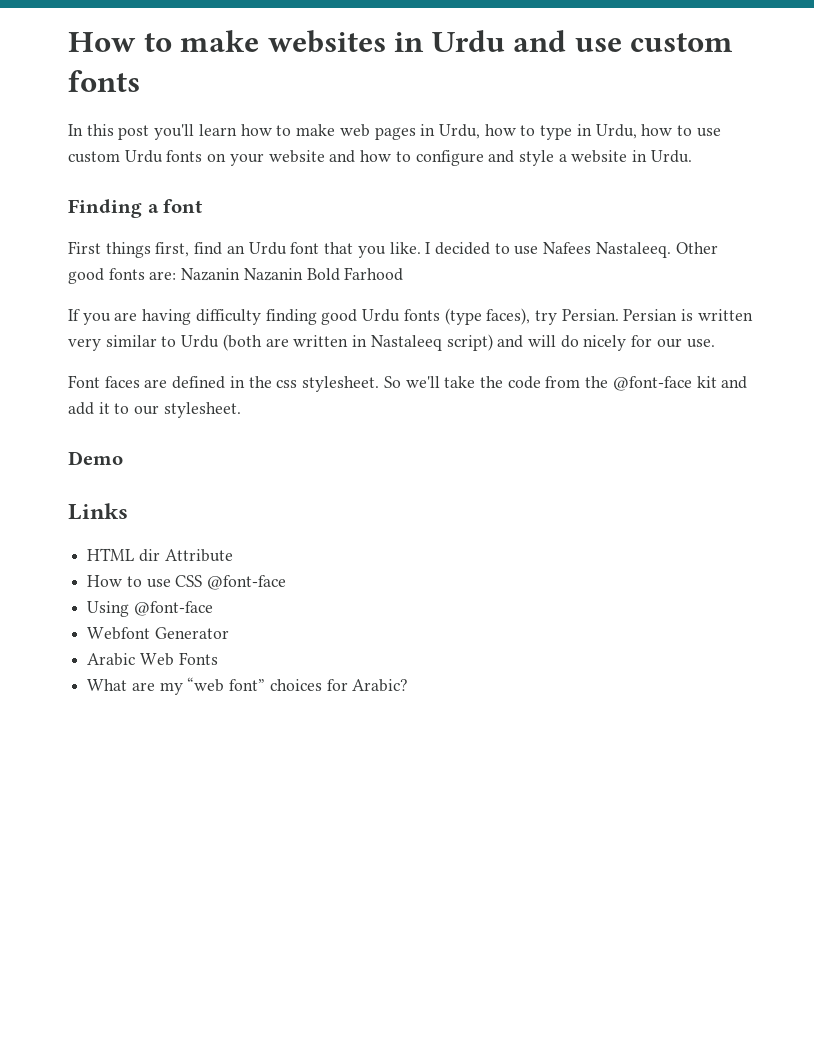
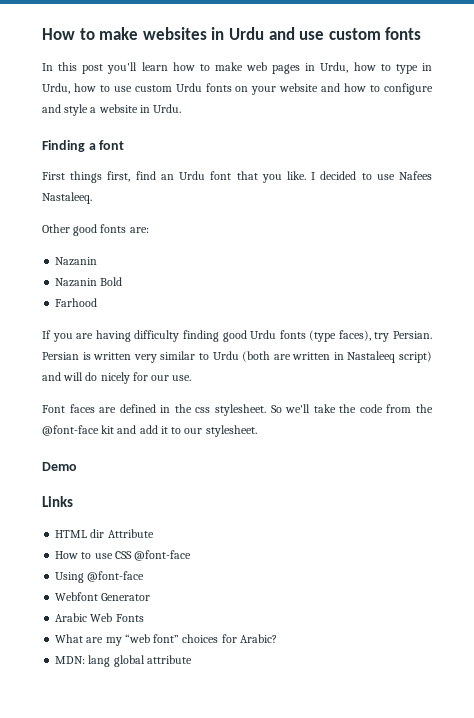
(671, 250) none -> (92, 198) //
[181,268,241,281] Nazanin -> [55,257,98,266] // Nazanin //
(340, 274) none -> (123, 281) //
(409, 685) none -> [55,655,192,667] // MDN: lang global attribute

